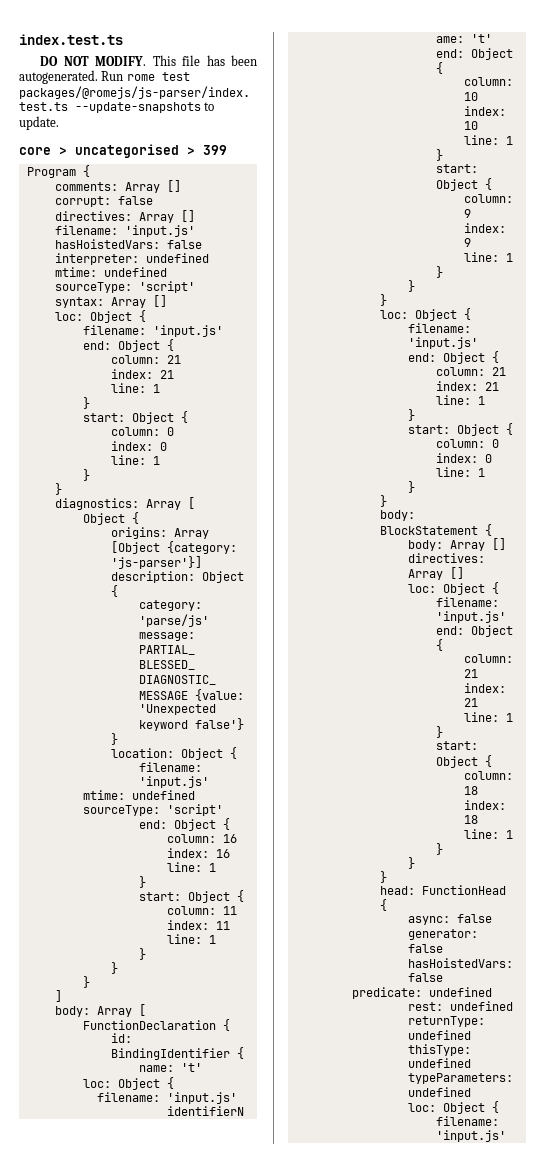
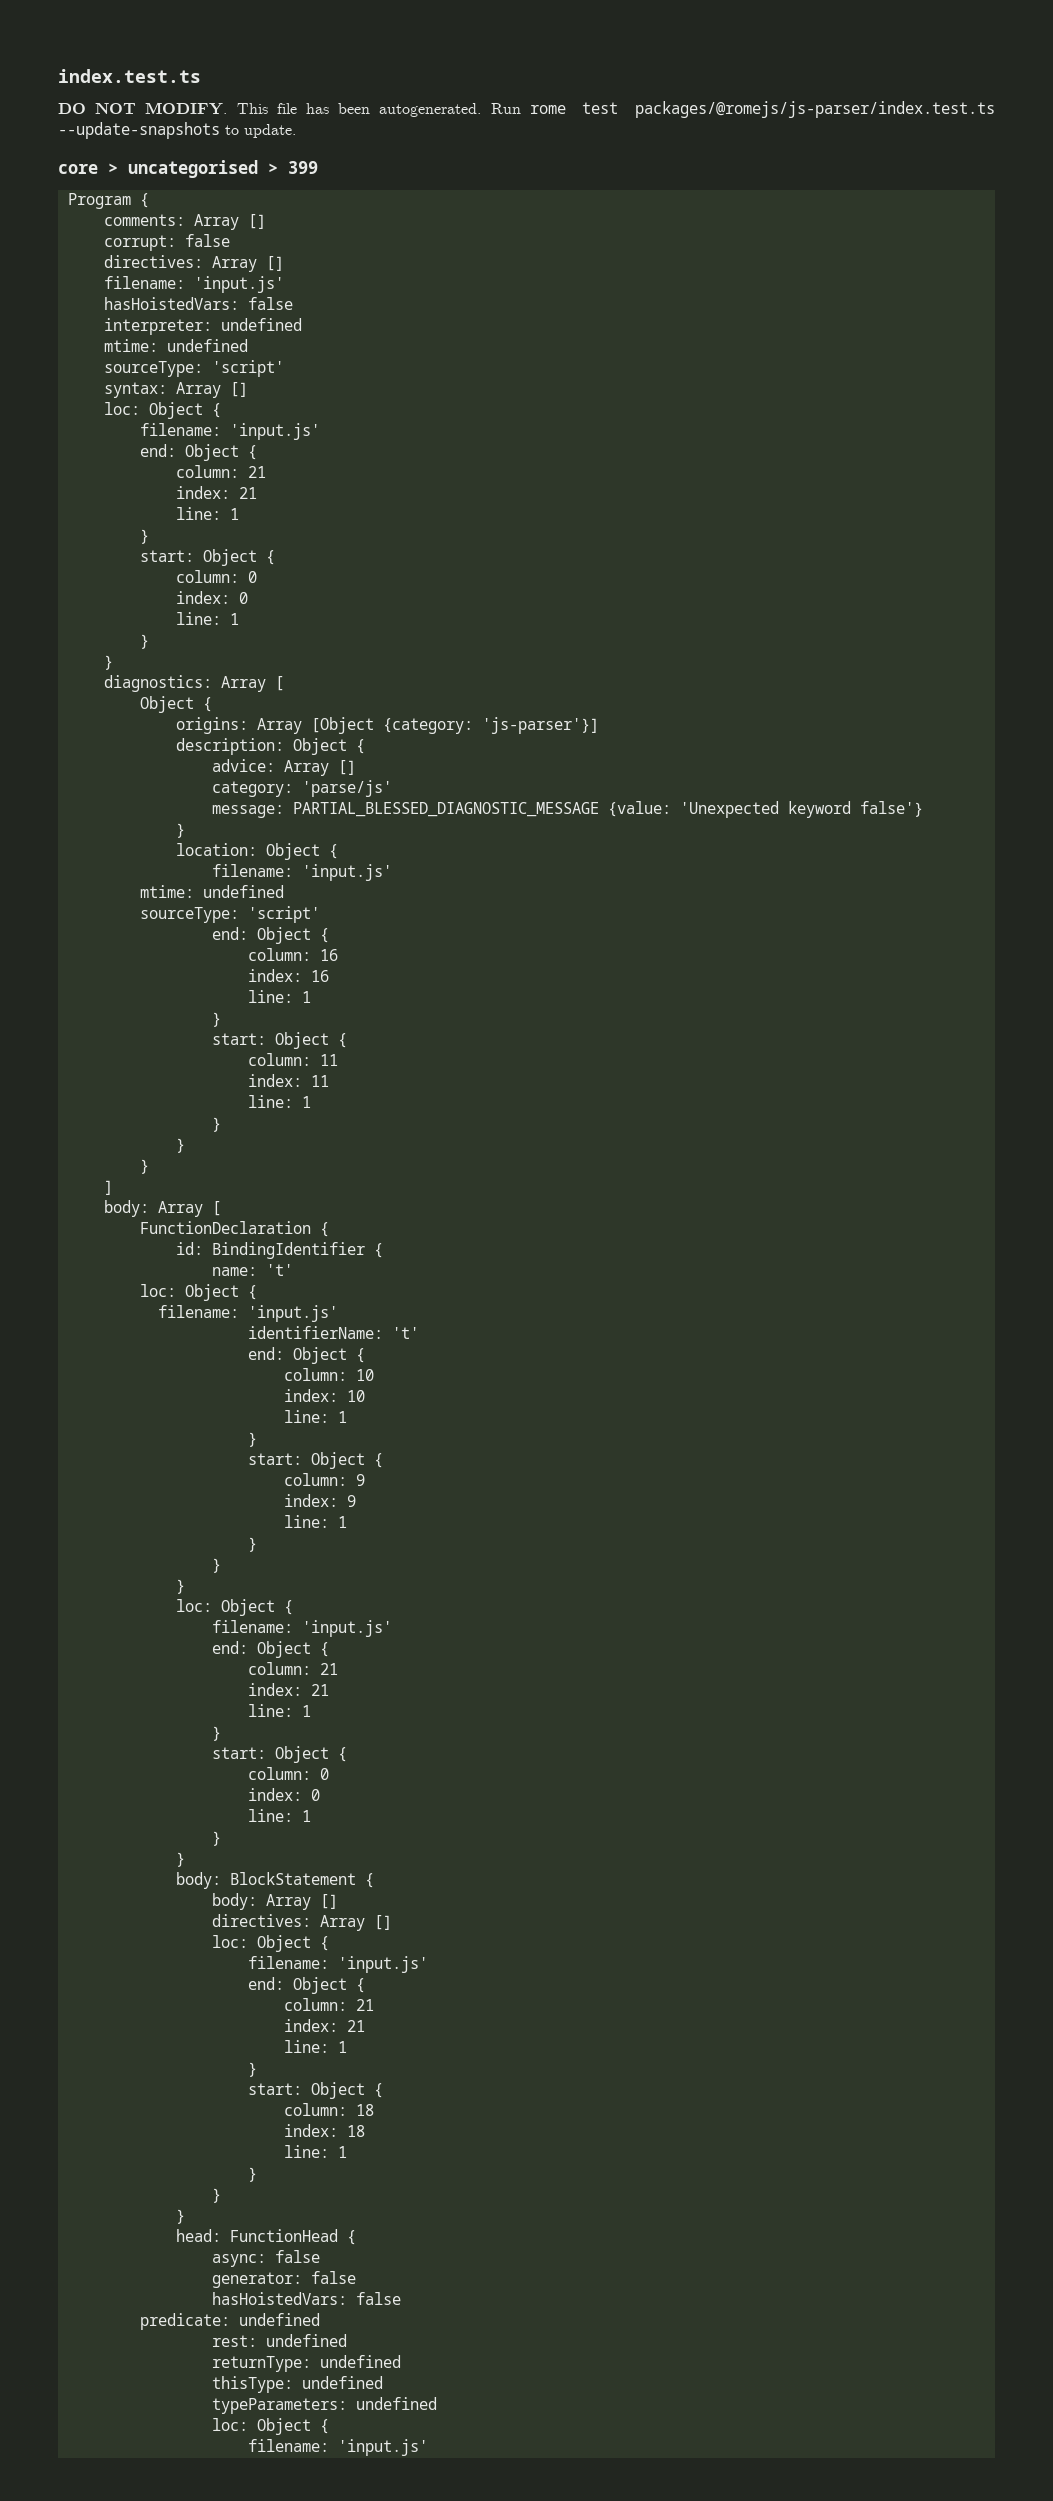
(118, 591) none -> [211,759,356,776] // advice: Array []

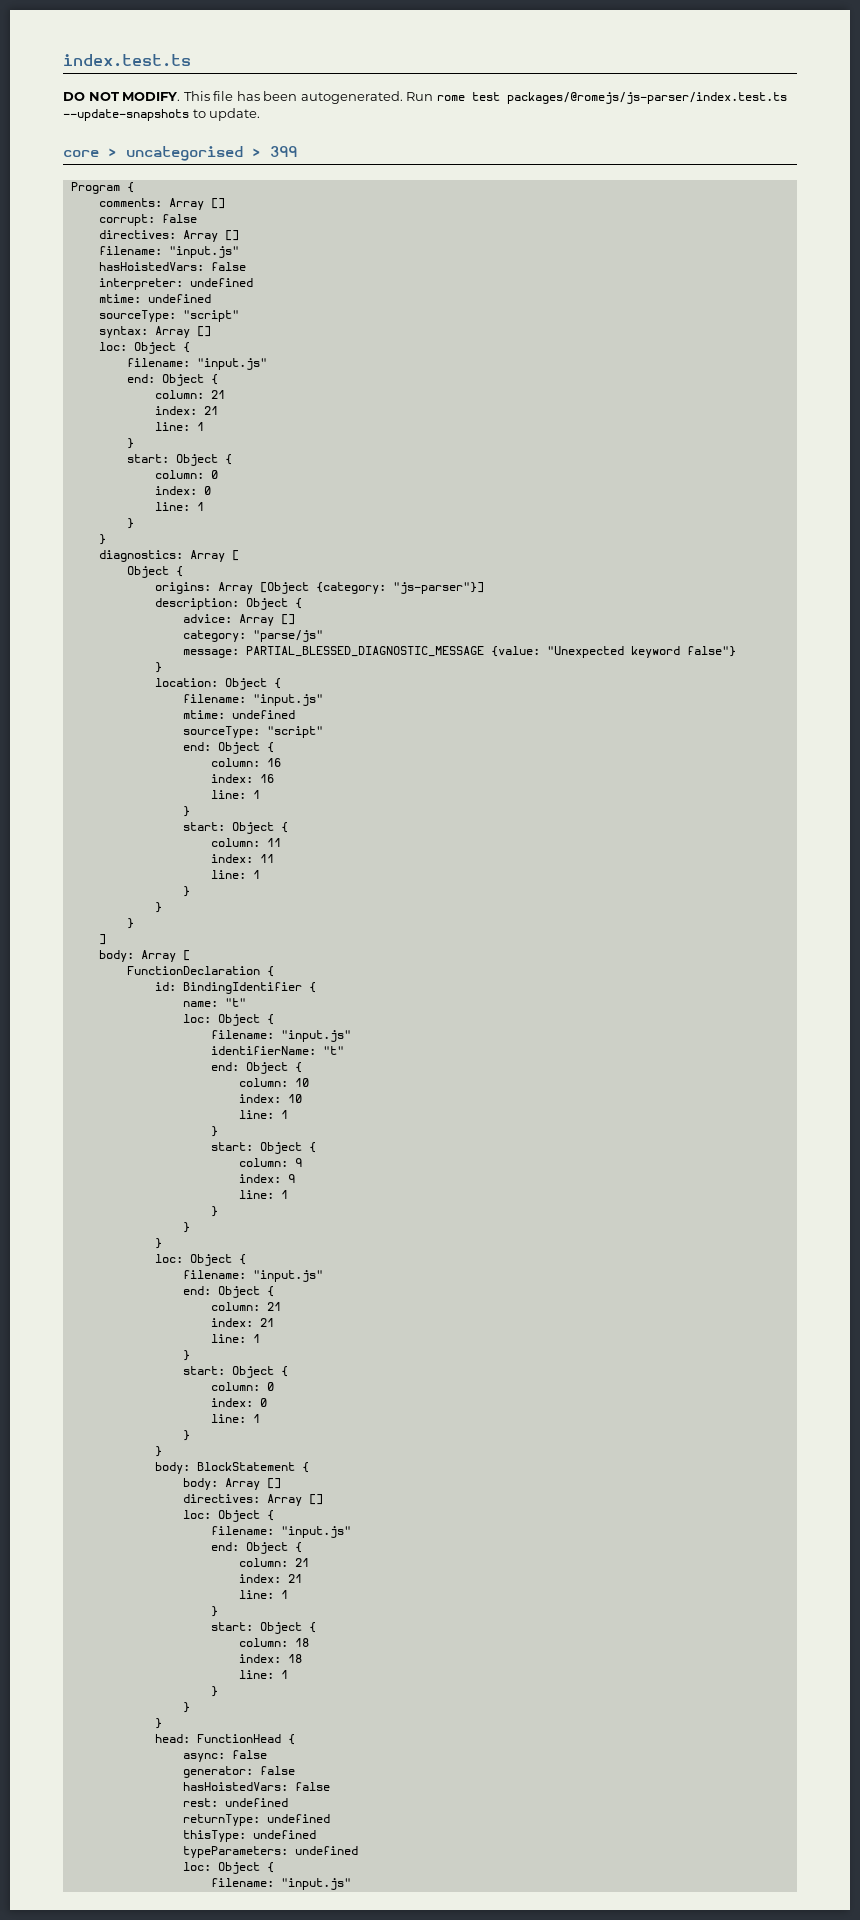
[193,276,284,293] 'input.js' -> [168,246,239,258] "input.js"
[211,360,284,377] 'script' -> [182,310,239,322] "script"
[229,423,320,440] 'input.js' -> [196,358,267,370] "input.js"
[481,717,599,734] 'js-parser'}] -> [392,582,484,594] "js-parser"}]
[301,780,392,797] 'parse/js' -> [252,630,323,642] "parse/js"
[679,801,923,818] 'Unexpected keyword false'} -> [546,646,736,658] "Unexpected keyword false"}
[301,864,392,881] [139,885,284,898] [139,906,320,923] 'input.js' // mtime: undefined // sourceType: 'script' -> [252,694,323,706] [182,710,295,719] [182,726,323,738] "input.js" // mtime: undefined // sourceType: "script"
[265,1264,293,1276] [139,1284,257,1301] [157,1305,338,1322] 't' // loc: Object { // filename: 'input.js' -> [224,998,246,1007] [182,1014,274,1026] [210,1030,351,1042] "t" // loc: Object { // filename: "input.js"
[391,1327,419,1339] 't' -> [322,1046,344,1055] "t"
[301,1620,392,1637] 'input.js' -> [252,1270,323,1282] "input.js"
[337,1956,428,1973] 'input.js' -> [280,1526,351,1538] "input.js"
[139,2313,320,2330] // predicate: undefined -> (330, 1786) none
[337,2439,428,2456] 'input.js' -> [280,1878,351,1890] "input.js"

